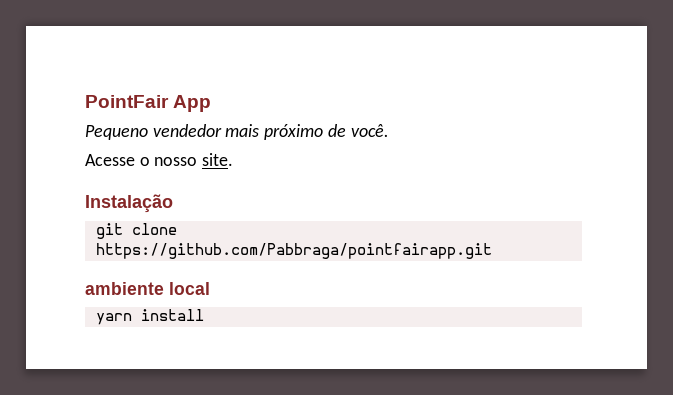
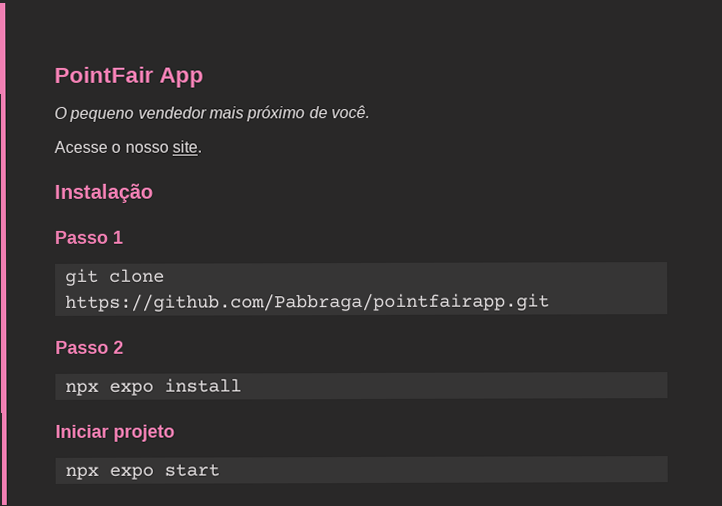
[85,125,148,140] Pequeno -> [54,106,135,122] O pequeno
(173, 203) none -> [54,230,123,244] // Passo 1
[85,282,210,295] [95,309,204,325] ambiente local // yarn install -> [55,340,124,354] [64,378,242,396] [55,424,175,442] [64,463,220,480] Passo 2 // npx expo install // Iniciar projeto // npx expo start

